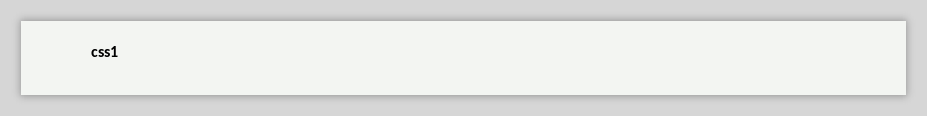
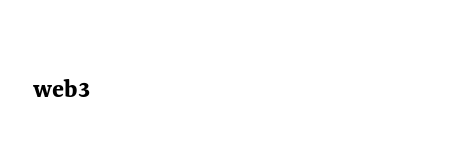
[91,46,118,57] css1 -> [33,79,90,97] web3

